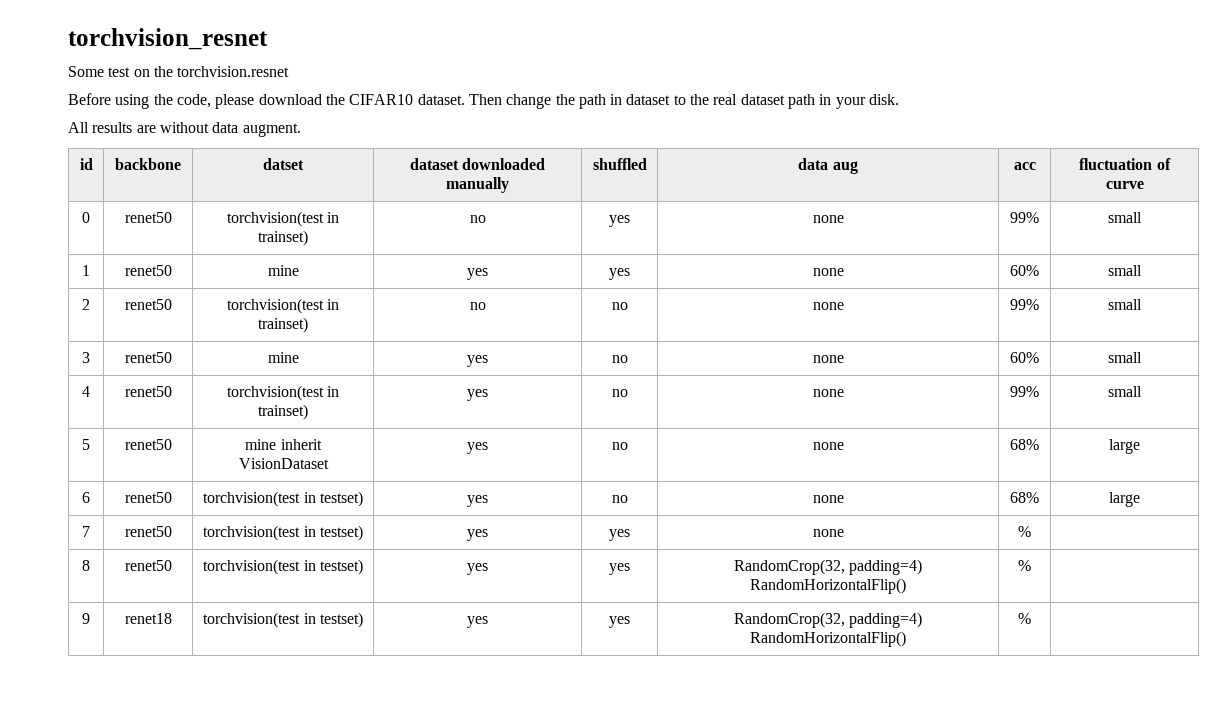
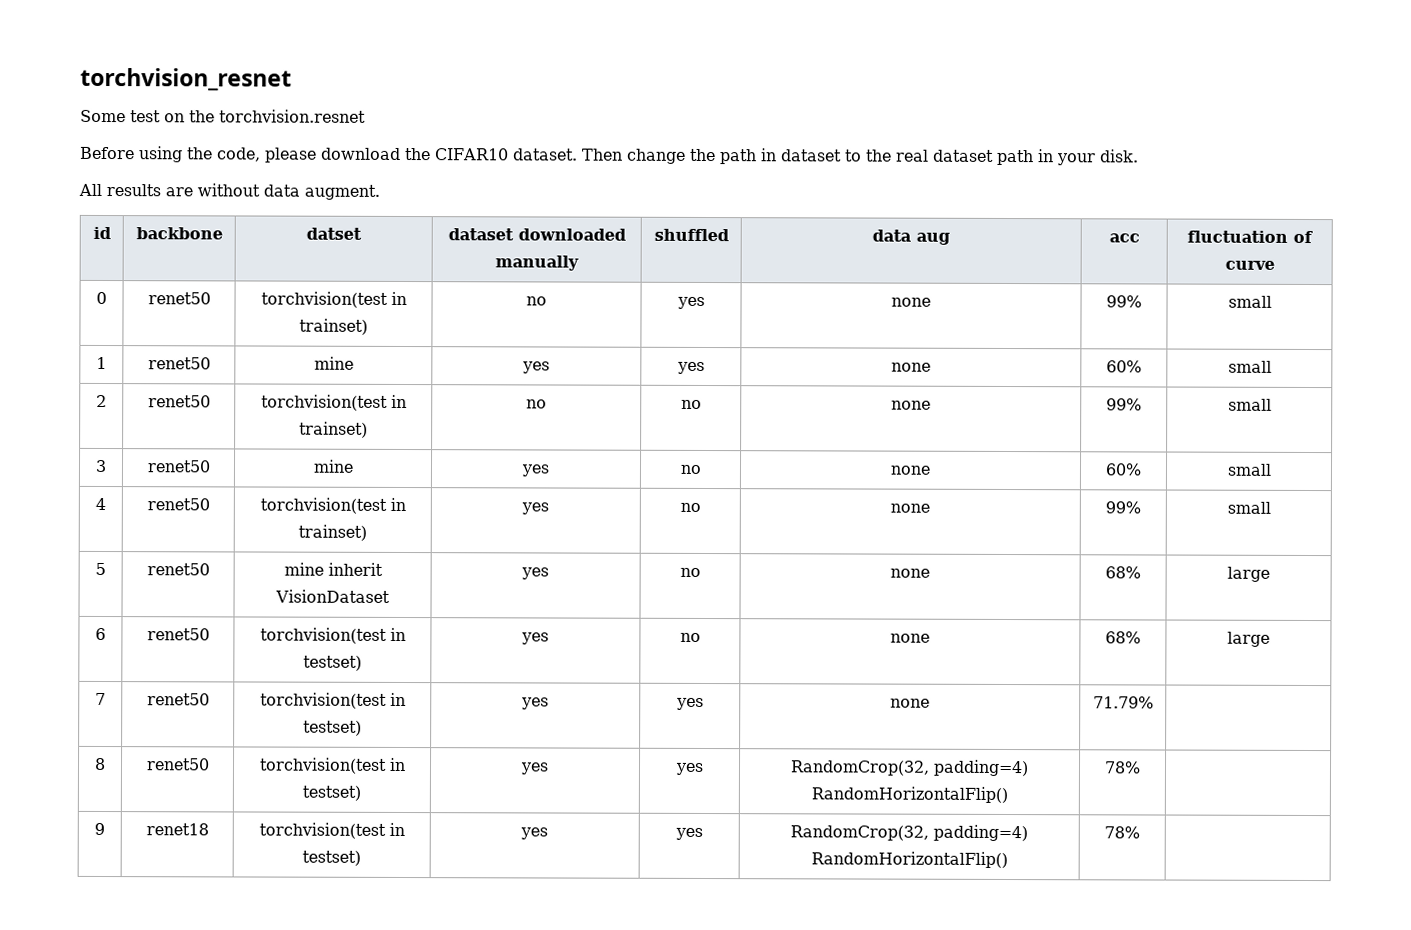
[1018,526,1031,537] % -> [1092,696,1154,709] 71.79%
[1018,560,1031,571] % -> [1104,761,1141,774] 78%
[1018,613,1031,624] % -> [1104,826,1140,839] 78%

